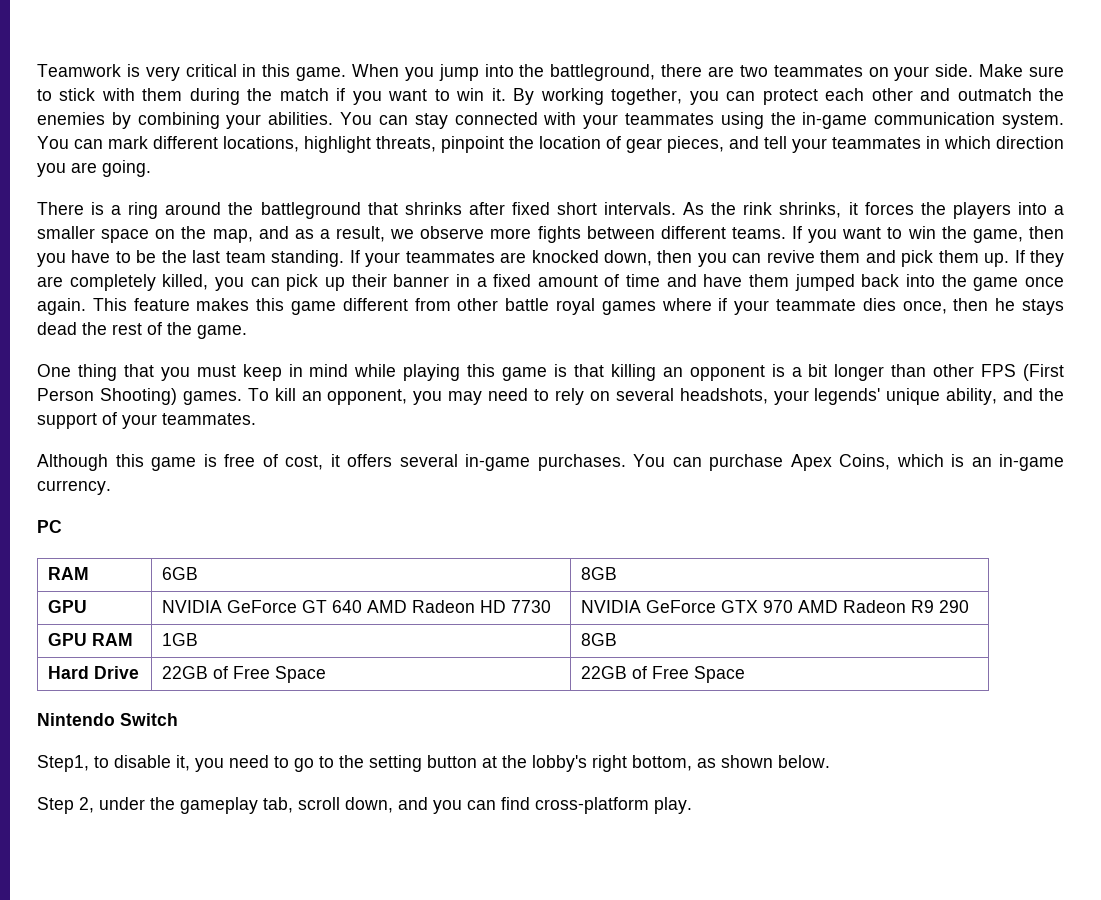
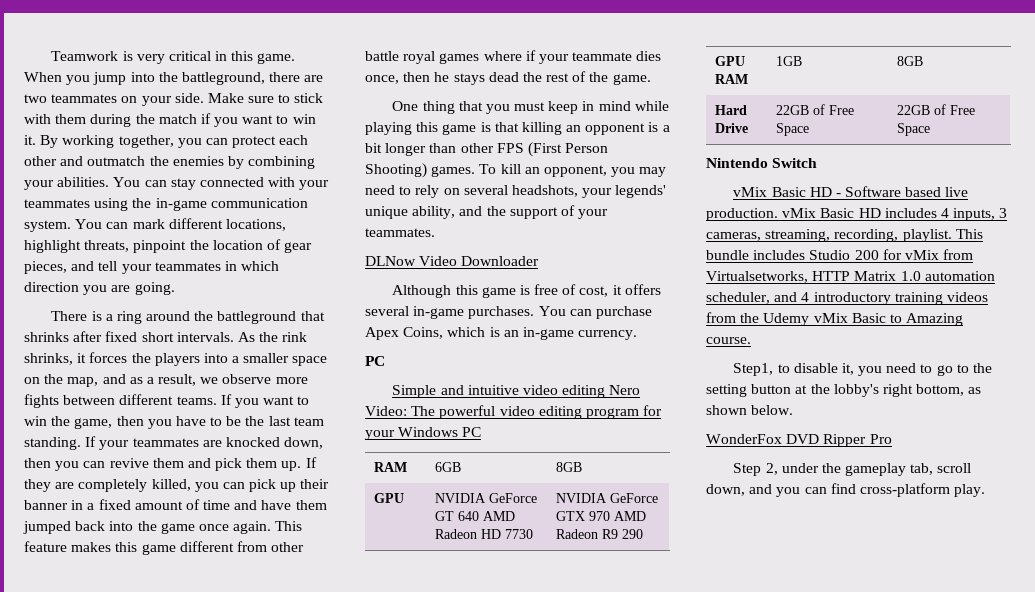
(256, 419) none -> [365,256,540,266] // DLNow Video Downloader
(62, 526) none -> [392,385,641,398] [365,405,663,419] [365,427,482,440] // Simple and intuitive video editing Nero Video: The powerful video editing program for your Windows PC
(178, 719) none -> [733,186,969,197] [706,208,1008,221] [706,229,983,242] [706,249,974,260] [706,271,995,283] [706,292,988,305] [706,312,964,326] [706,337,751,344] // vMix Basic HD - Software based live production. vMix Basic HD includes 4 inputs, 3 cameras, streaming, recording, playlist. This bundle includes Studio 200 for vMix from Virtualsetworks, HTTP Matrix 1.0 automation scheduler, and 4 introductory training videos from the Udemy vMix Basic to Amazing course.
(830, 761) none -> [706,434,892,447] // WonderFox DVD Ripper Pro

